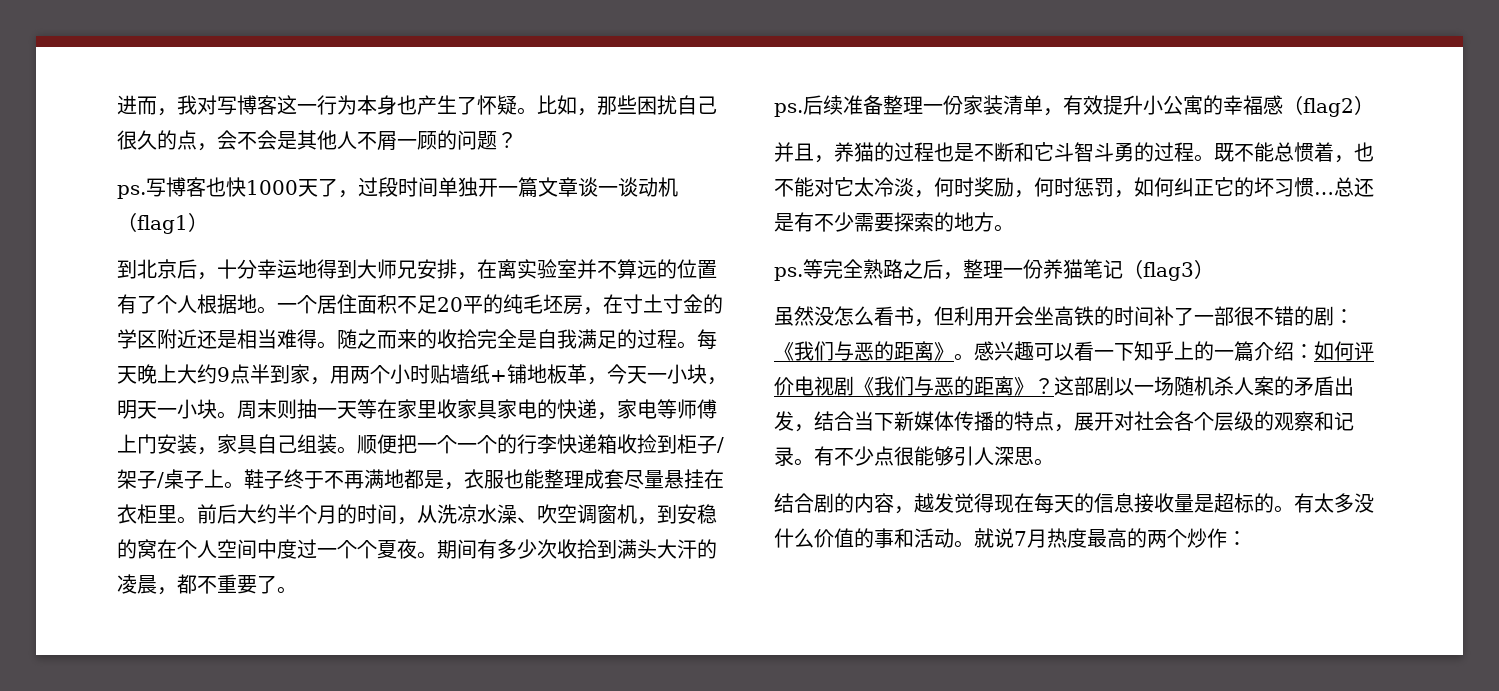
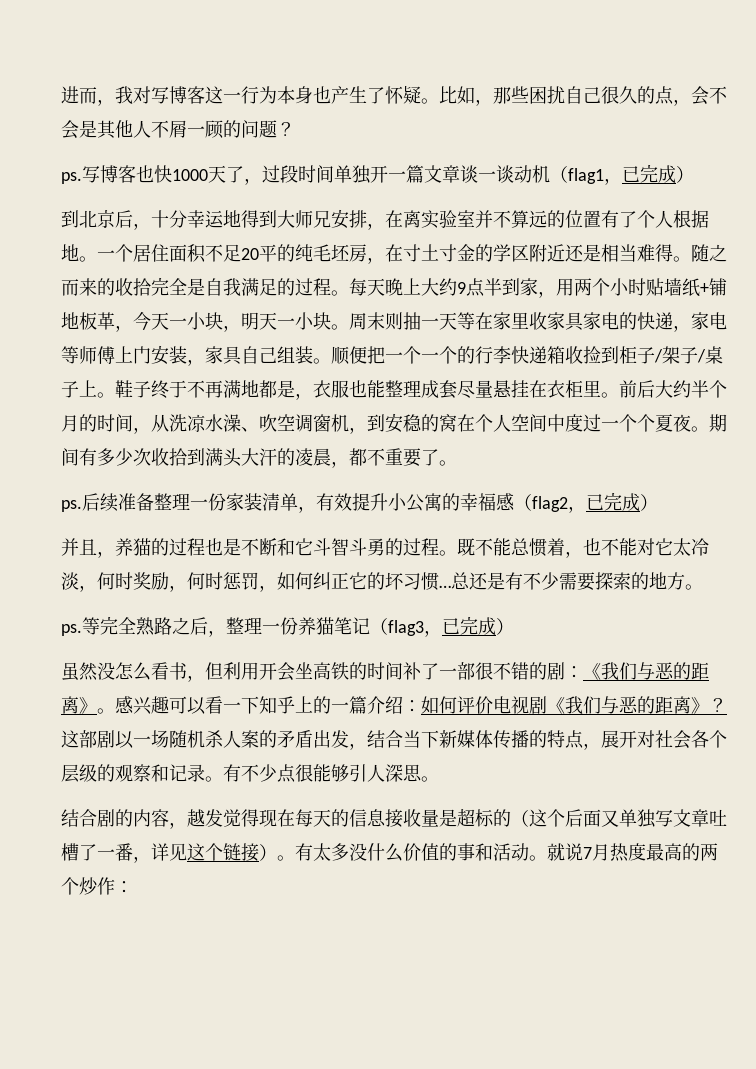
(188, 224) none -> [604,164,676,185] ，已完成
(1354, 107) none -> [568,492,640,513] ，已完成
(1194, 271) none -> [424,616,496,637] ，已完成
(1274, 503) none -> [511,809,727,828] [61,843,277,863] （这个后面又单独写文章吐槽了一番，详见这个链接）

